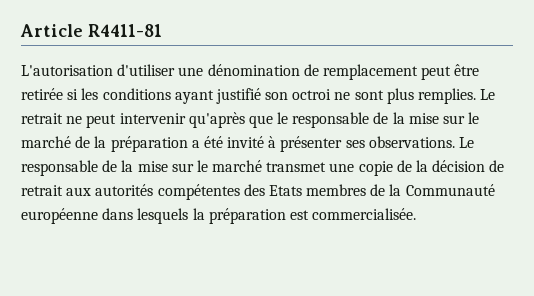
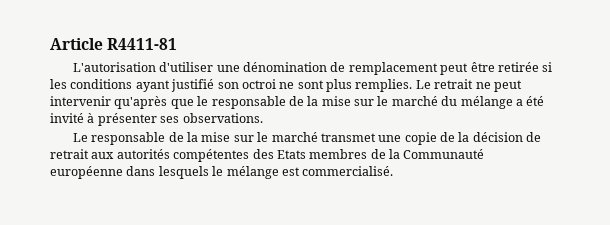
[75,136,188,152] de la préparation -> [441,96,513,109] du mélange
(455, 142) none -> (263, 118) //
[192,208,417,224] la préparation est commercialisée. -> [212,166,394,179] le mélange est commercialisé.

